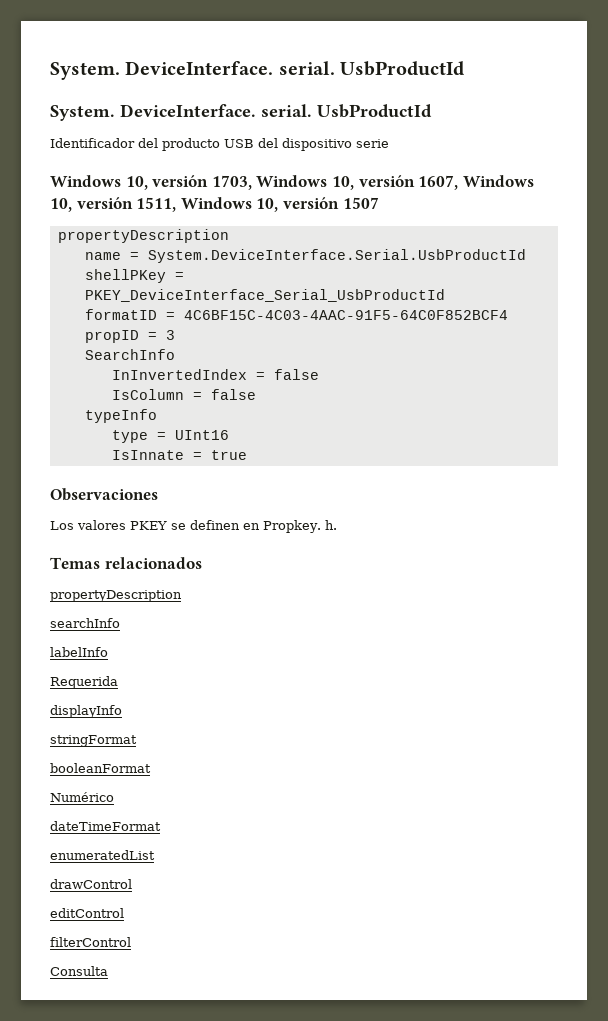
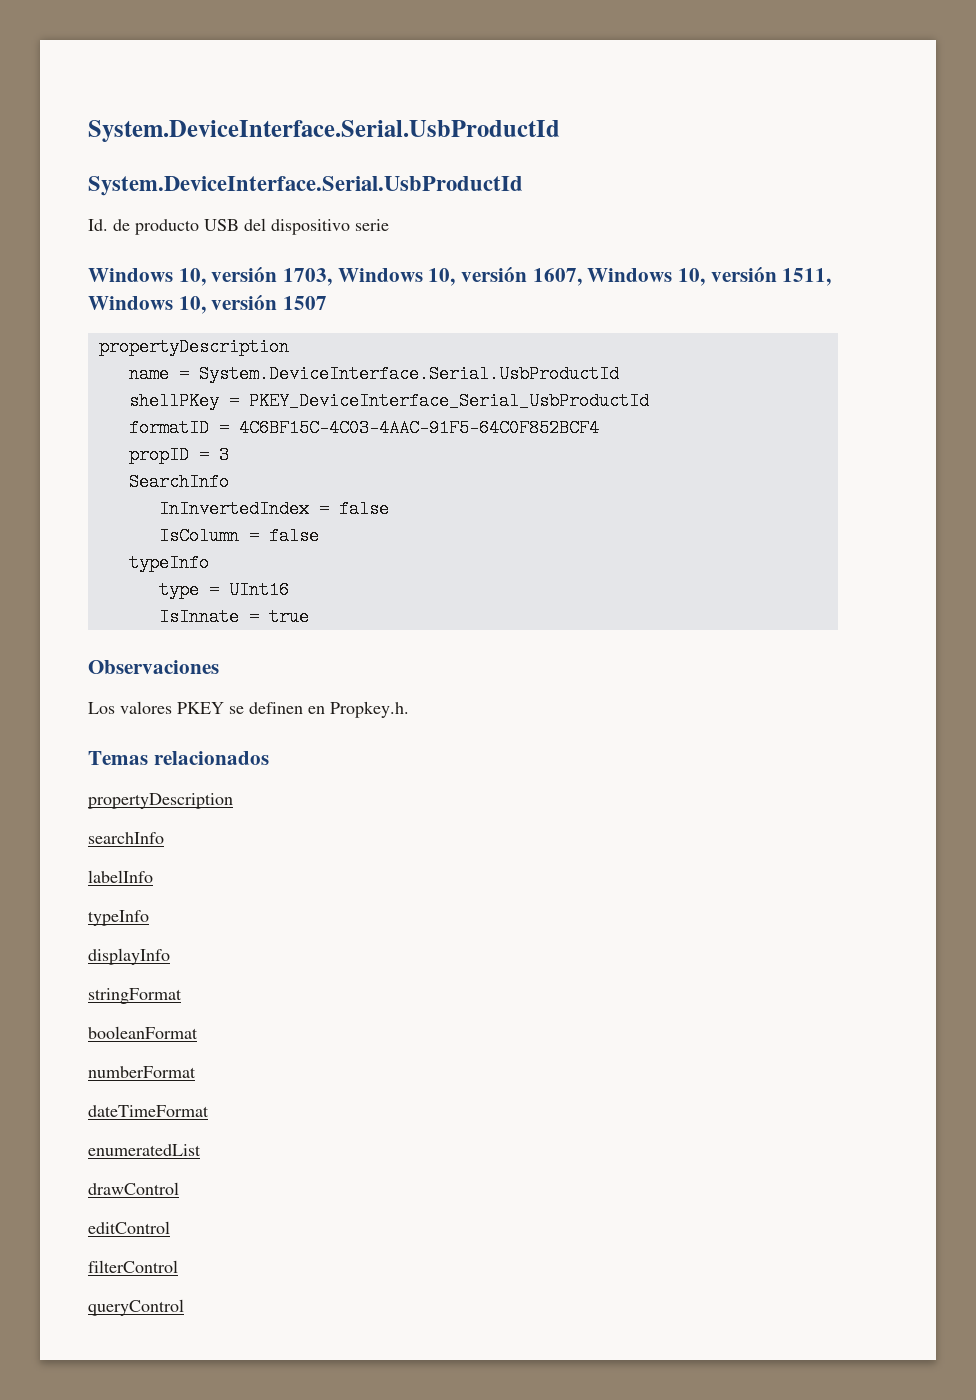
[50,61,465,80] [50,104,432,121] [50,138,158,148] System. DeviceInterface. serial. UsbProductId // System. DeviceInterface. serial. UsbProductId // Identificador del -> [88,120,560,142] [88,176,523,196] [88,219,130,231] System.DeviceInterface.Serial.UsbProductId // System.DeviceInterface.Serial.UsbProductId // Id. de
[263,520,337,533] Propkey. h. -> [330,701,409,718] Propkey.h.
[50,676,118,689] Requerida -> [88,910,149,926] typeInfo
[50,792,114,802] Numérico -> [88,1066,196,1078] numberFormat
[50,966,108,976] Consulta -> [88,1299,184,1316] queryControl

